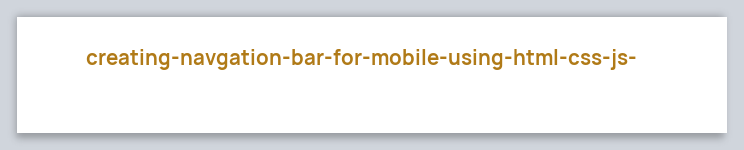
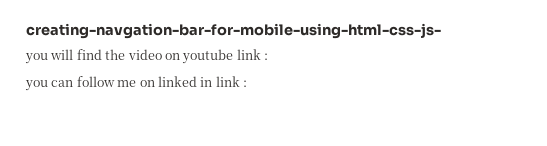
(637, 59) none -> [25,49,268,64] [25,76,247,91] // you will find the video on youtube link : // you can follow me on linked in link :

